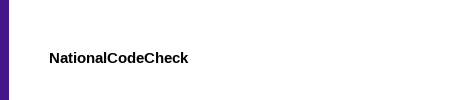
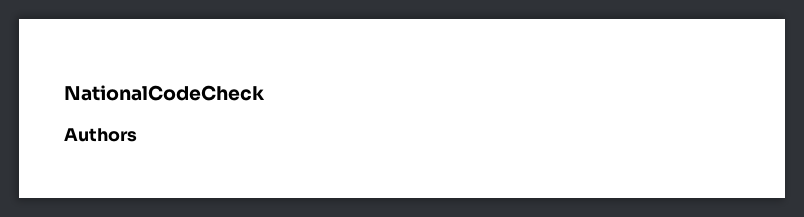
(189, 57) none -> [64,128,137,142] // Authors

